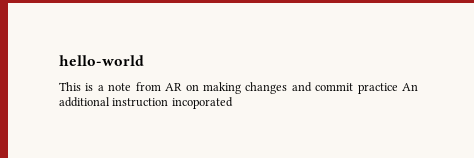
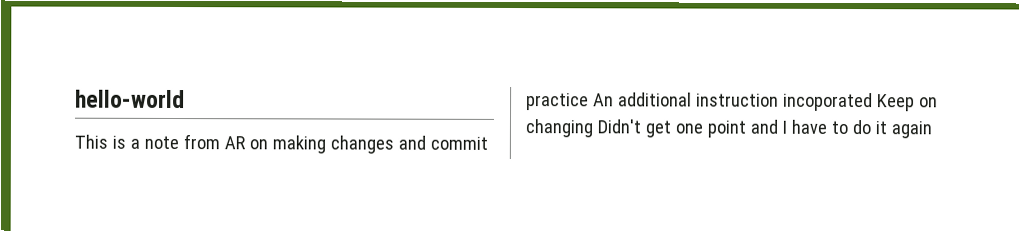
(233, 103) none -> [876,94,938,112] [525,119,932,139] Keep on changing Didn't get one point and I have to do it again

